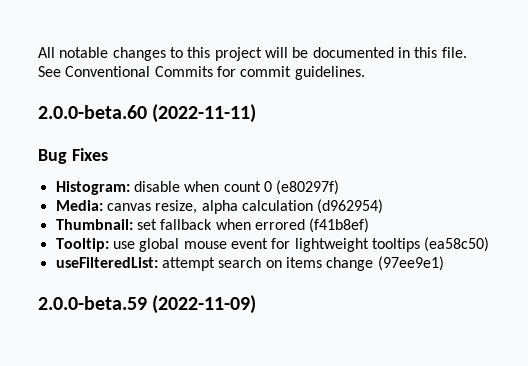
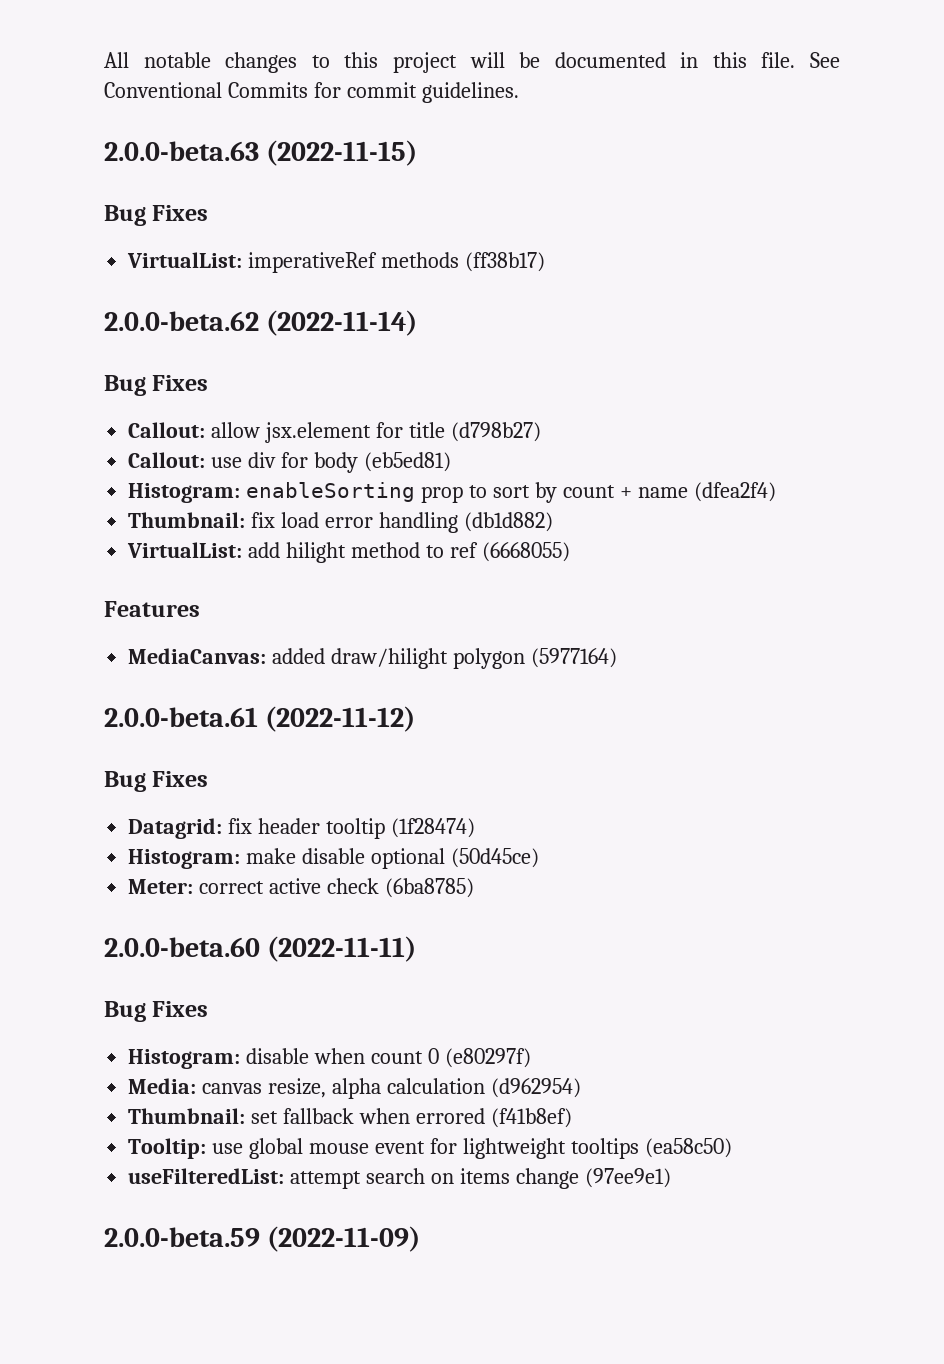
(365, 73) none -> [104,140,418,166] [104,205,209,226] [127,252,546,273] [104,310,418,336] [104,375,209,396] [128,422,541,443] [128,452,451,473] [128,482,776,503] [128,512,553,533] [127,542,570,563] [104,601,200,617] [128,648,617,669] [104,706,416,732] [104,771,209,792] [128,818,475,839] [128,848,539,869] [128,878,474,898] // 2.0.0-beta.63 (2022-11-15) // Bug Fixes // VirtualList: imperativeRef methods (ff38b17) // 2.0.0-beta.62 (2022-11-14) // Bug Fixes // Callout: allow jsx.element for title (d798b27) // Callout: use div for body (eb5ed81) // Histogram: enableSorting prop to sort by count + name (dfea2f4) // Thumbnail: fix load error handling (db1d882) // VirtualList: add hilight method to ref (6668055) // Features // MediaCanvas: added draw/hilight polygon (5977164) // 2.0.0-beta.61 (2022-11-12) // Bug Fixes // Datagrid: fix header tooltip (1f28474) // Histogram: make disable optional (50d45ce) // Meter: correct active check (6ba8785)

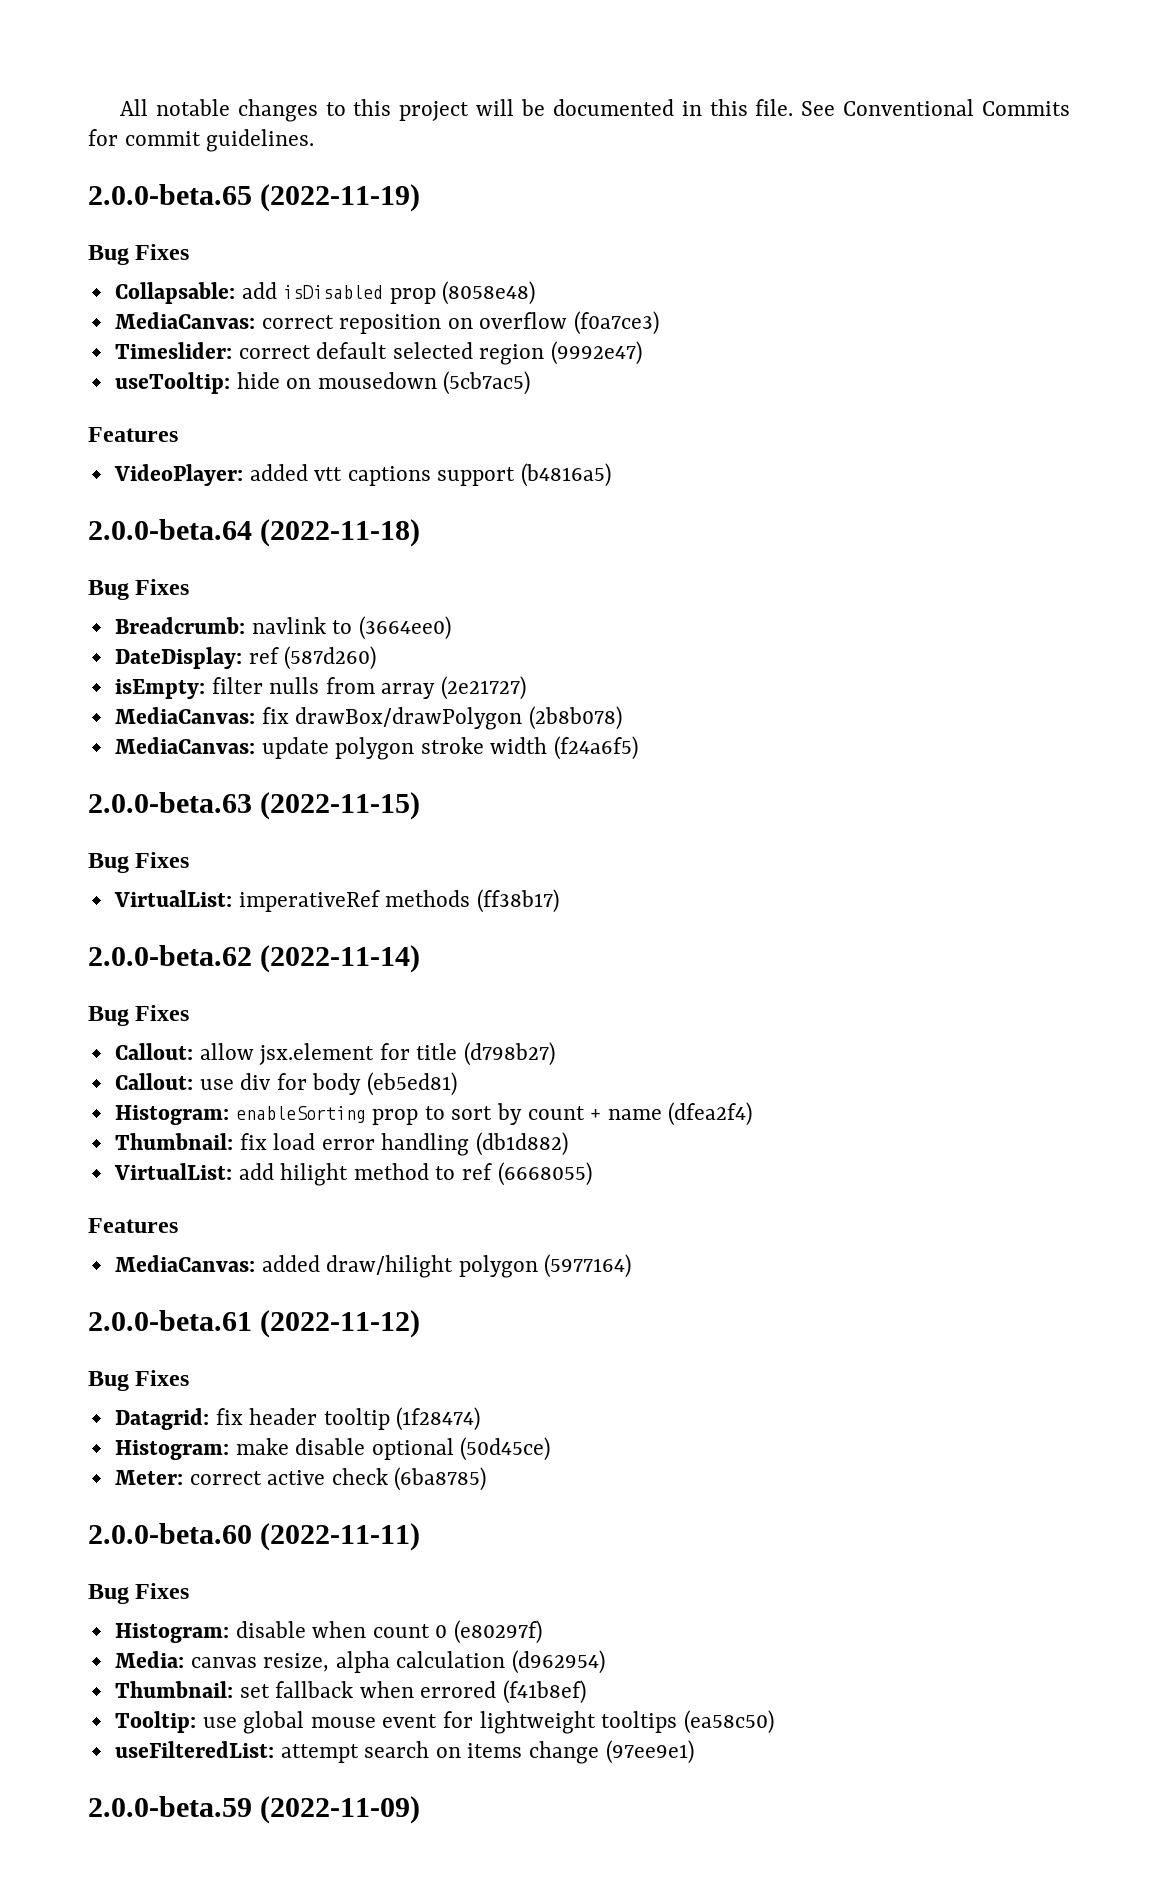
(519, 92) none -> [88,184,421,212] [88,244,190,265] [114,281,536,305] [114,311,660,335] [114,341,643,365] [114,371,531,395] [88,427,178,442] [113,463,612,487] [88,519,421,547] [88,579,190,600] [114,616,451,640] [114,646,377,670] [114,676,527,700] [114,706,622,730] [114,736,639,760] // 2.0.0-beta.65 (2022-11-19) // Bug Fixes // Collapsable: add isDisabled prop (8058e48) // MediaCanvas: correct reposition on overflow (f0a7ce3) // Timeslider: correct default selected region (9992e47) // useTooltip: hide on mousedown (5cb7ac5) // Features // VideoPlayer: added vtt captions support (b4816a5) // 2.0.0-beta.64 (2022-11-18) // Bug Fixes // Breadcrumb: navlink to (3664ee0) // DateDisplay: ref (587d260) // isEmpty: filter nulls from array (2e21727) // MediaCanvas: fix drawBox/drawPolygon (2b8b078) // MediaCanvas: update polygon stroke width (f24a6f5)

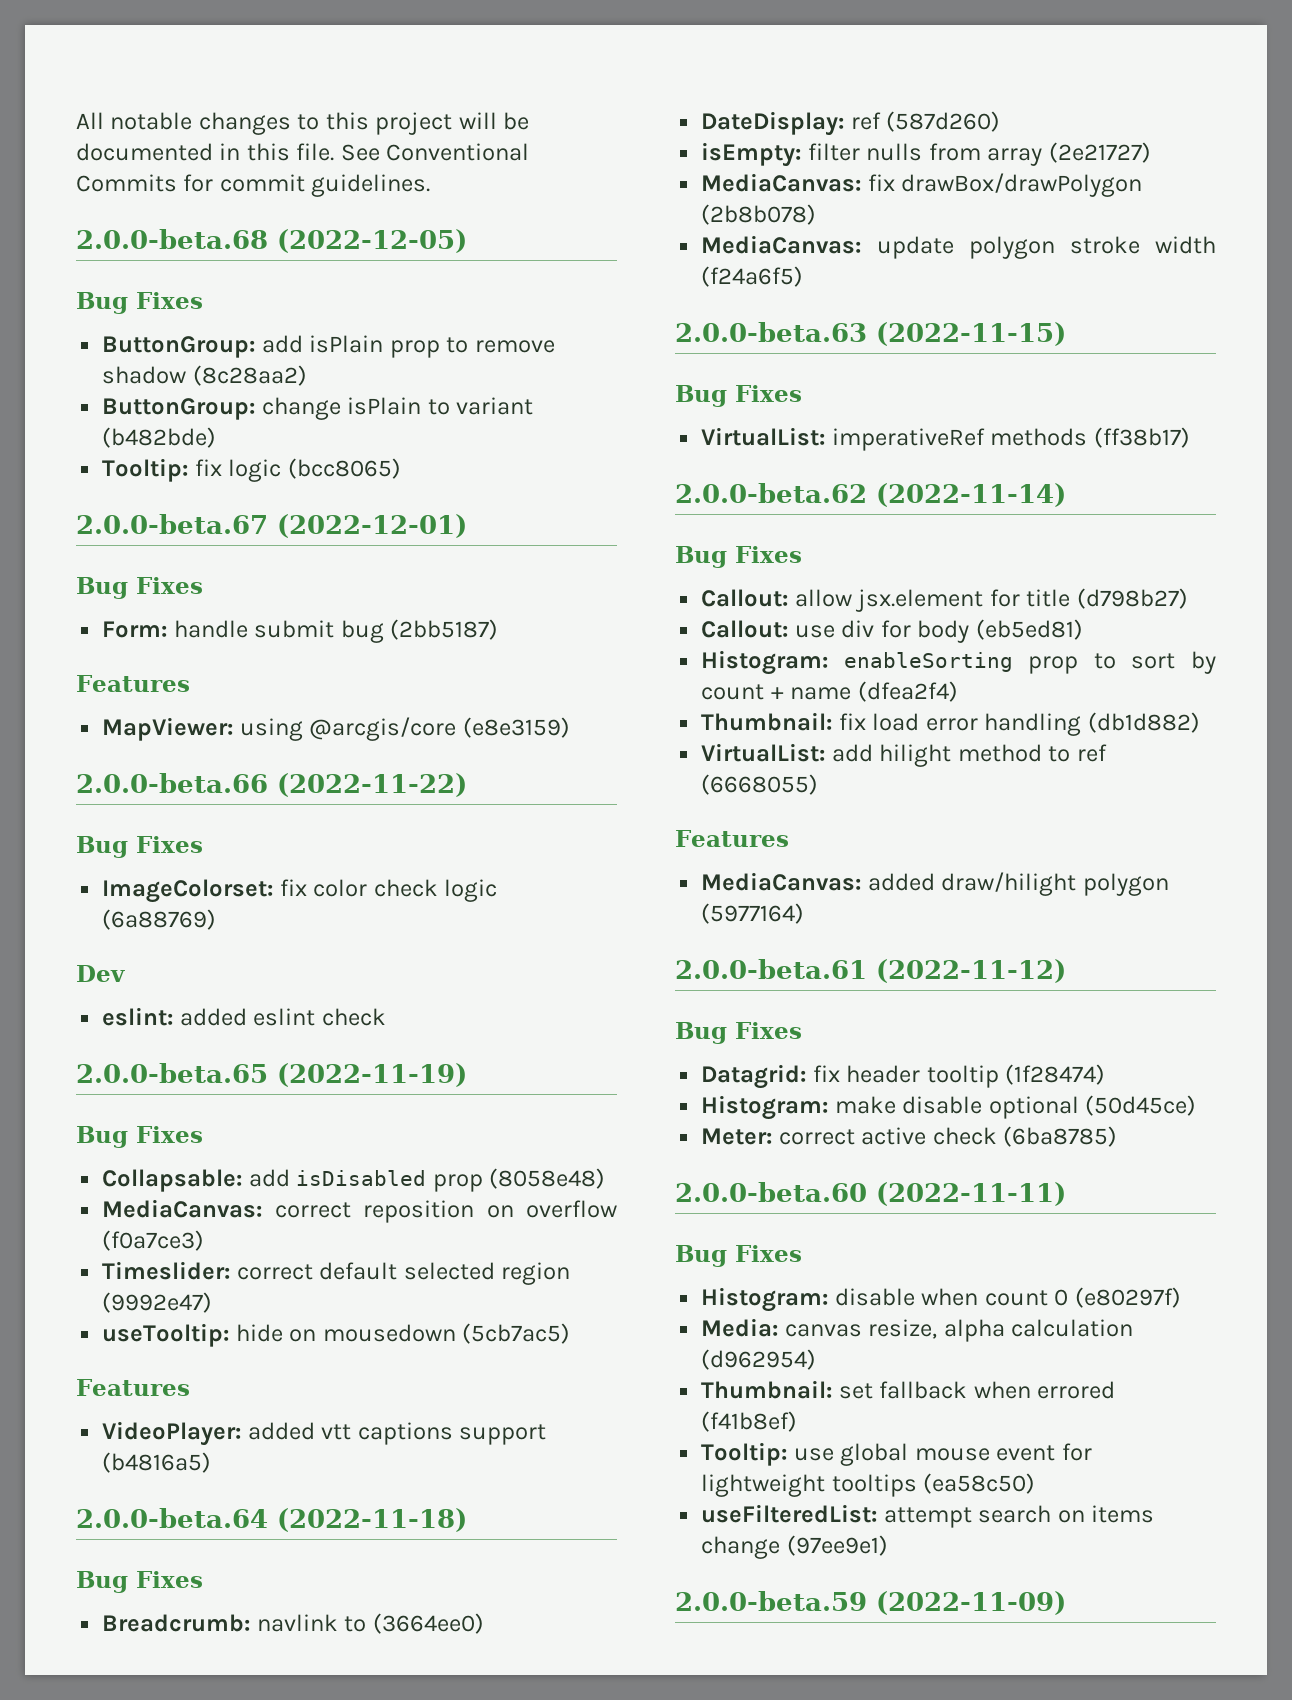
(315, 140) none -> [76,229,467,253] [76,292,203,314] [102,335,555,358] [102,365,307,386] [102,397,534,420] [102,427,217,448] [102,458,401,482] [76,514,467,538] [76,577,203,599] [102,619,499,643] [76,675,190,692] [102,717,570,741] [76,773,467,797] [76,836,203,858] [102,879,498,903] [102,909,217,930] [76,965,125,982] [102,1007,386,1026] // 2.0.0-beta.68 (2022-12-05) // Bug Fixes // ButtonGroup: add isPlain prop to remove shadow (8c28aa2) // ButtonGroup: change isPlain to variant (b482bde) // Tooltip: fix logic (bcc8065) // 2.0.0-beta.67 (2022-12-01) // Bug Fixes // Form: handle submit bug (2bb5187) // Features // MapViewer: using @arcgis/core (e8e3159) // 2.0.0-beta.66 (2022-11-22) // Bug Fixes // ImageColorset: fix color check logic (6a88769) // Dev // eslint: added eslint check

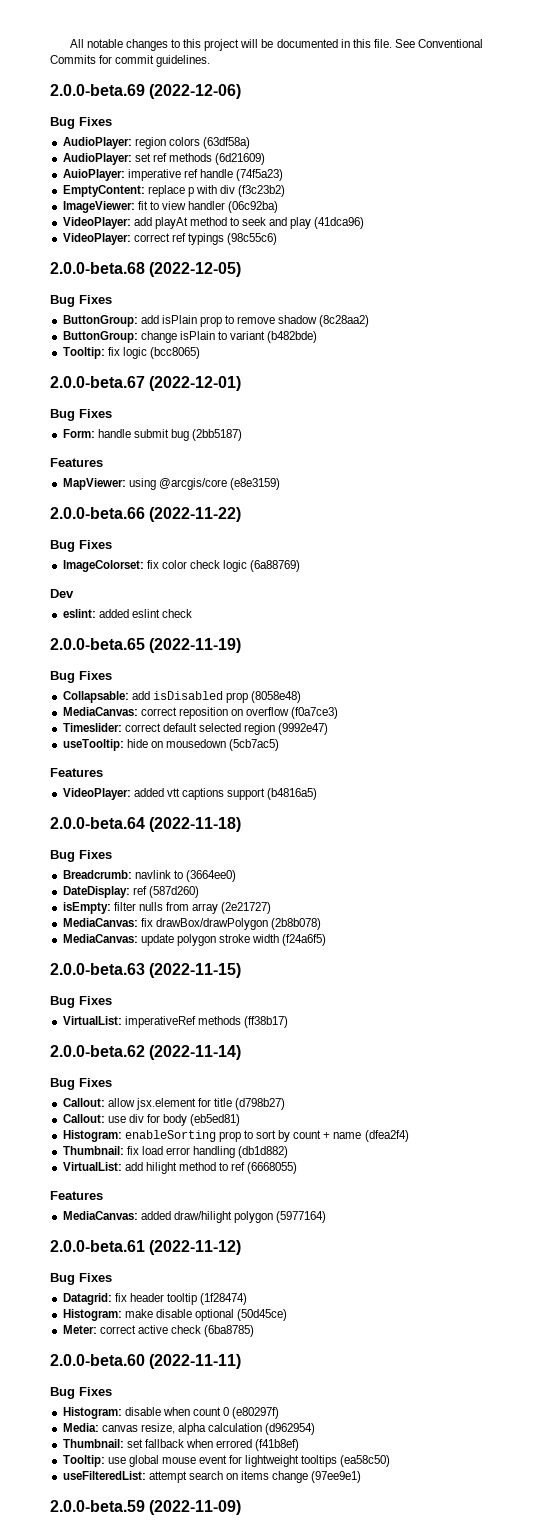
(431, 185) none -> [50,84,242,99] [50,117,112,129] [62,137,250,149] [62,153,266,165] [62,169,284,181] [62,185,286,197] [62,201,279,213] [62,217,365,229] [62,233,278,245] // 2.0.0-beta.69 (2022-12-06) // Bug Fixes // AudioPlayer: region colors (63df58a) // AudioPlayer: set ref methods (6d21609) // AuioPlayer: imperative ref handle (74f5a23) // EmptyContent: replace p with div (f3c23b2) // ImageViewer: fit to view handler (06c92ba) // VideoPlayer: add playAt method to seek and play (41dca96) // VideoPlayer: correct ref typings (98c55c6)

